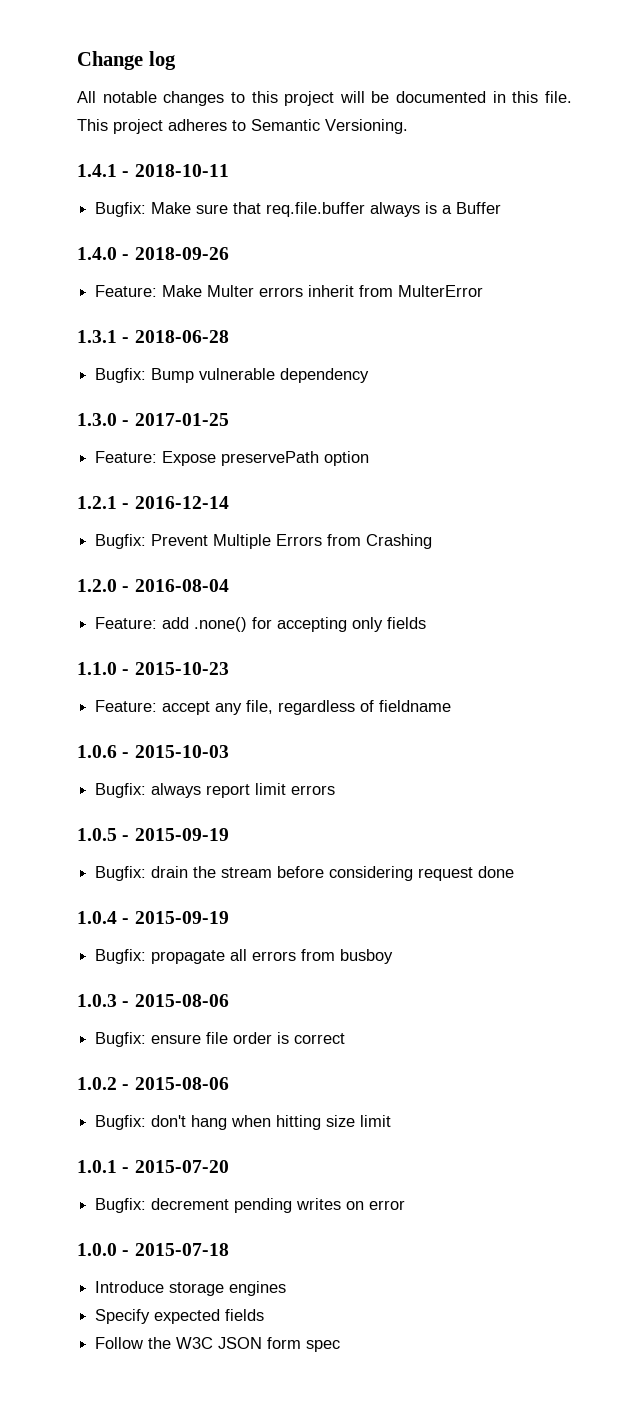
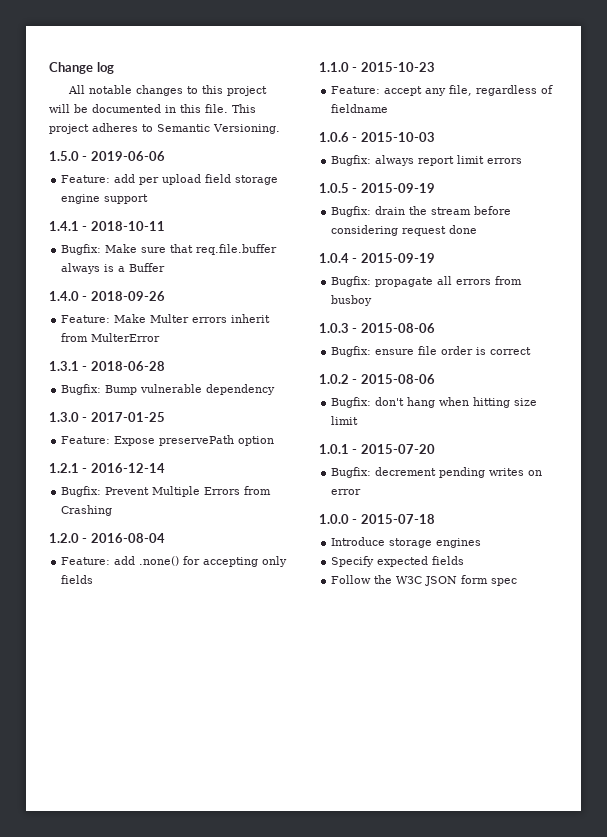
(408, 126) none -> [49,151,165,161] [61,174,279,185] [61,194,149,204] // 1.5.0 - 2019-06-06 // Feature: add per upload field storage engine support

